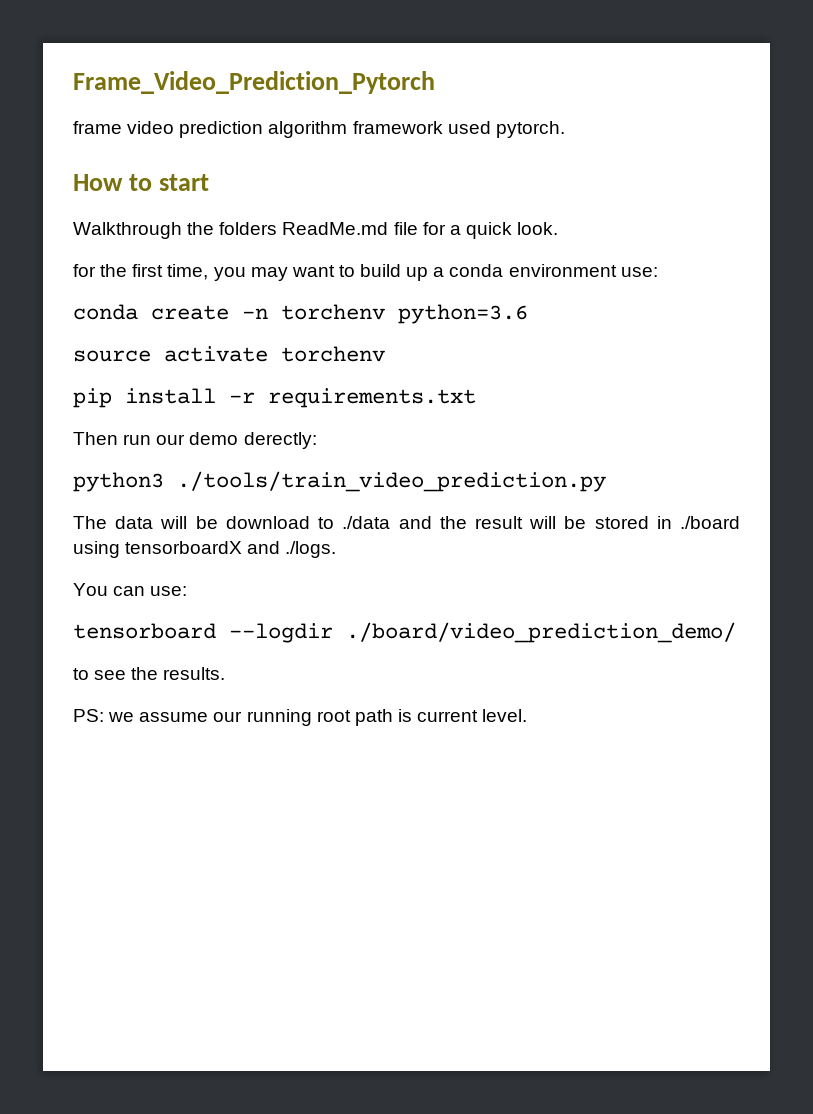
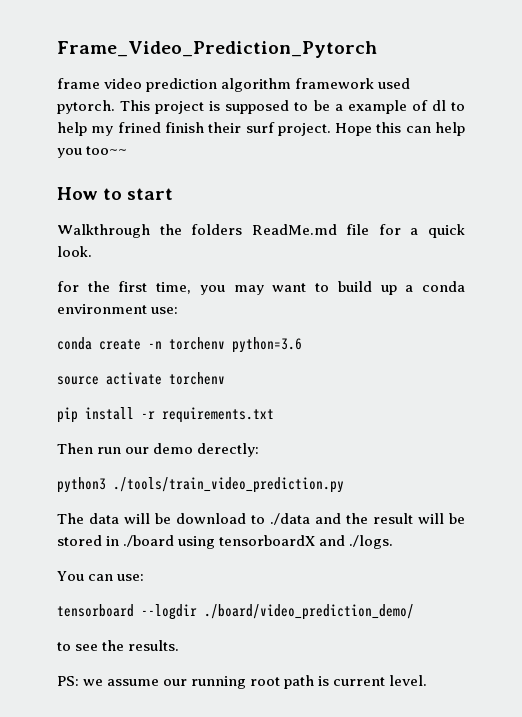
(565, 129) none -> [120,100,465,114] [57,122,466,136] [57,146,128,158] This project is supposed to be a example of dl to help my frined finish their surf project. Hope this can help you too~~

